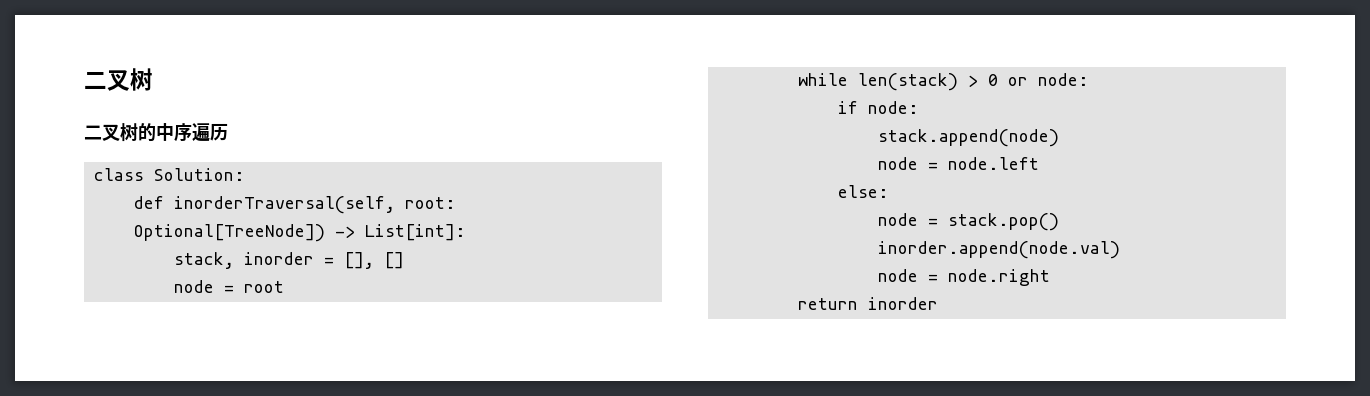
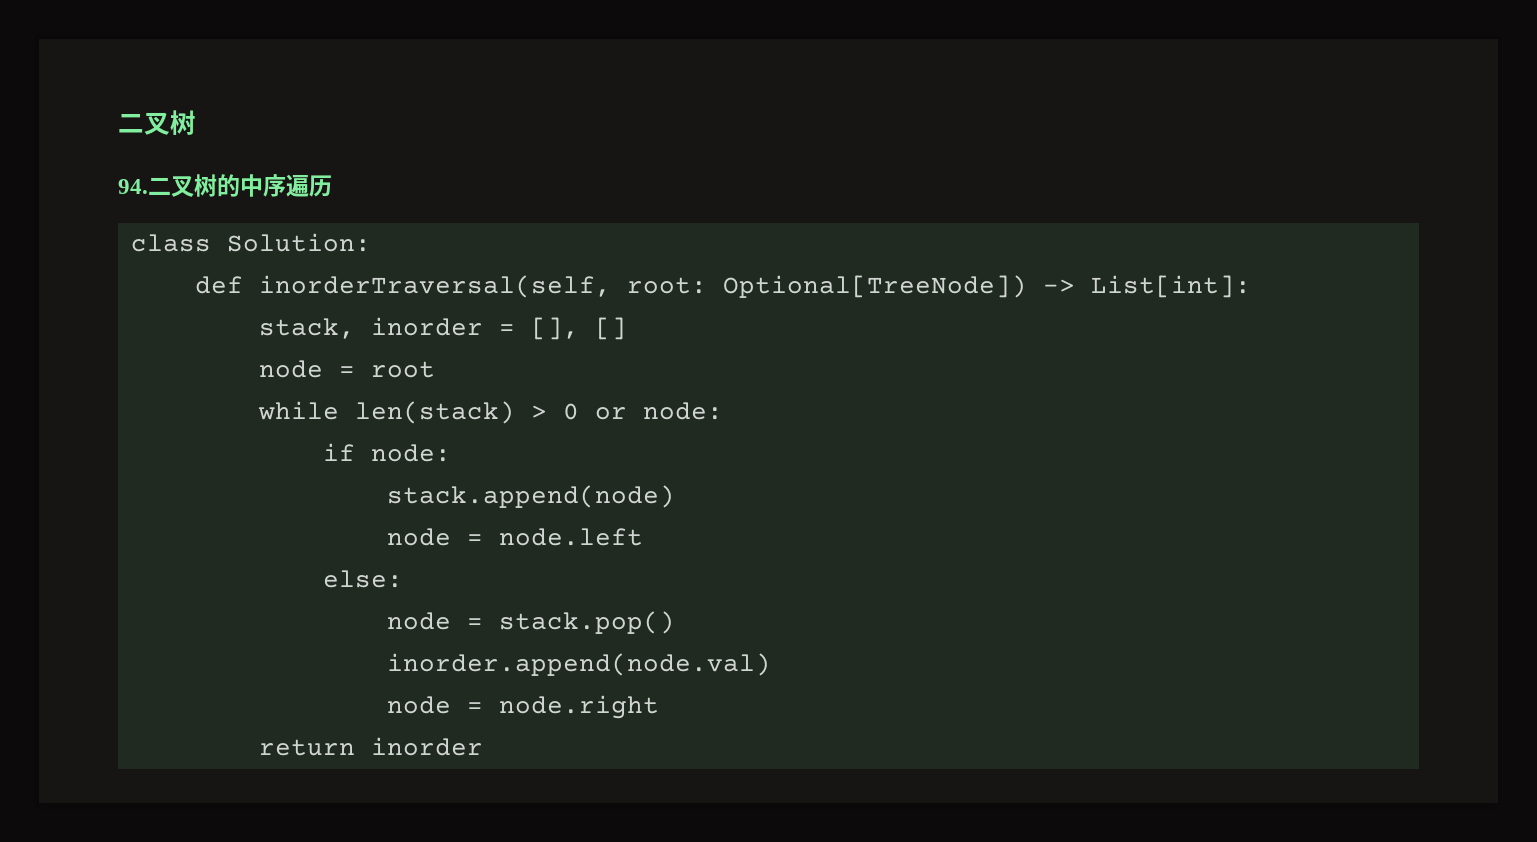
(153, 79) none -> [118,179,148,194] 94.

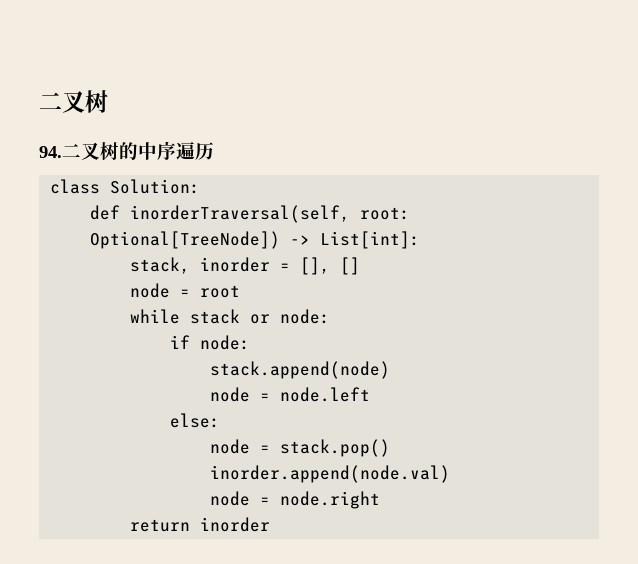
[355,401,580,424] len(stack) > 0 -> [190,309,241,324] stack

